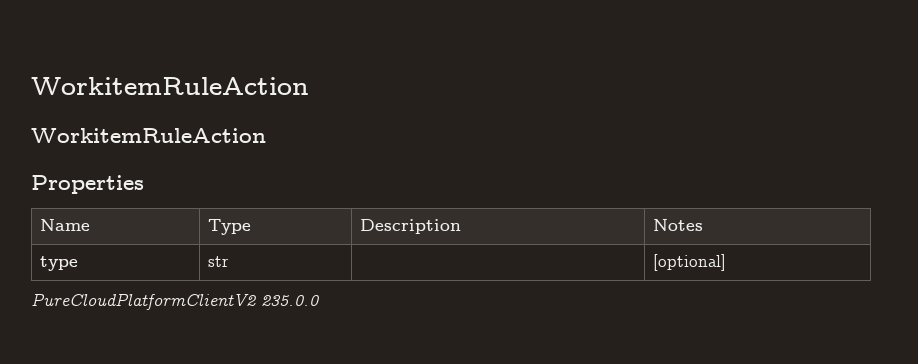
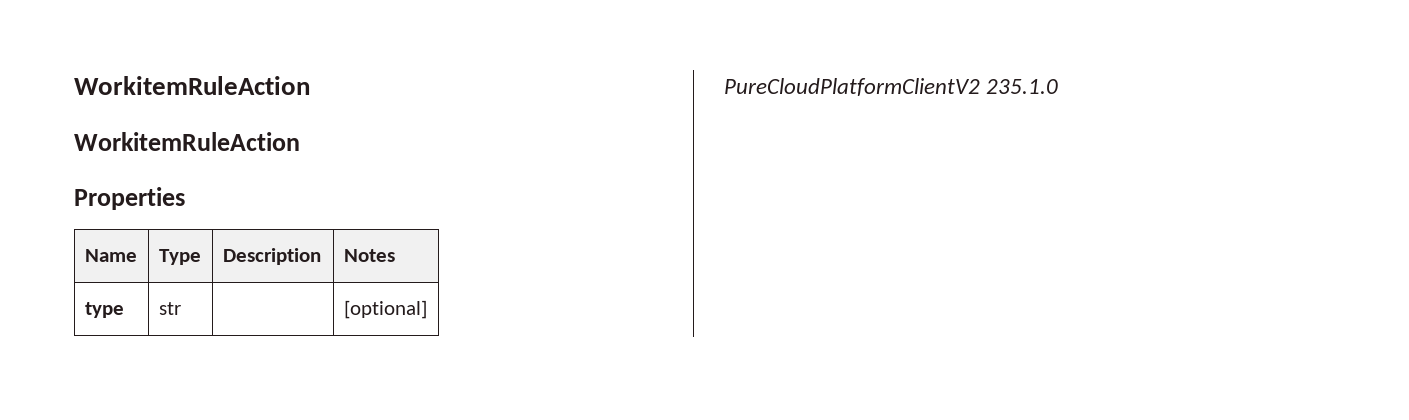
[261,295,319,306] 235.0.0 -> [986,79,1059,94] 235.1.0

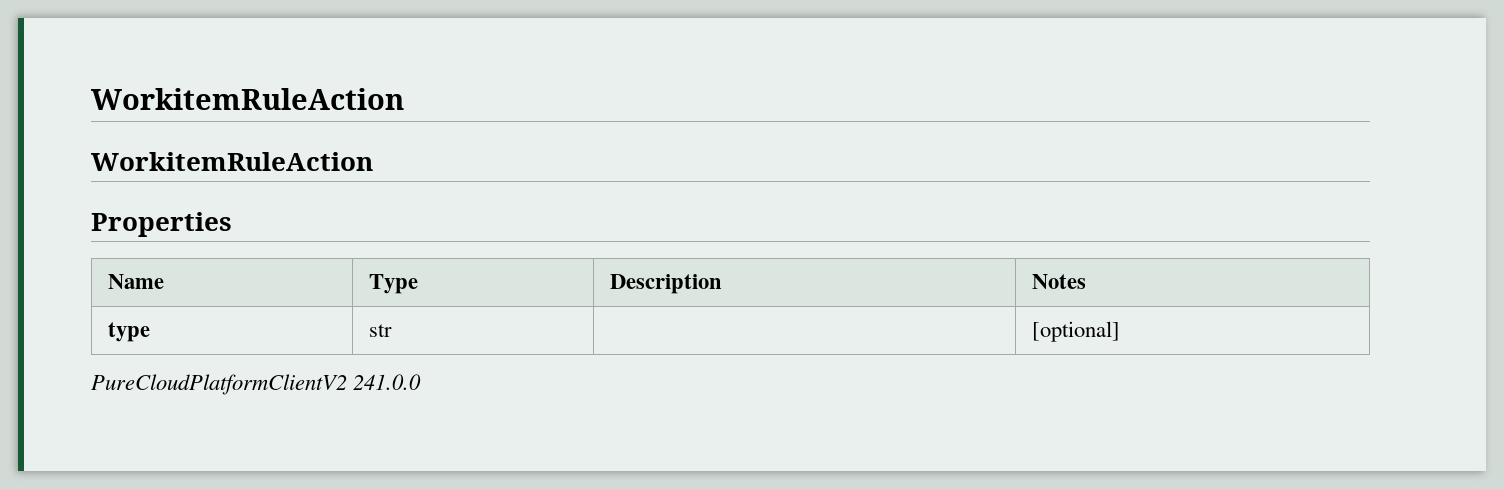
[986,79,1059,94] 235.1.0 -> [353,374,422,390] 241.0.0

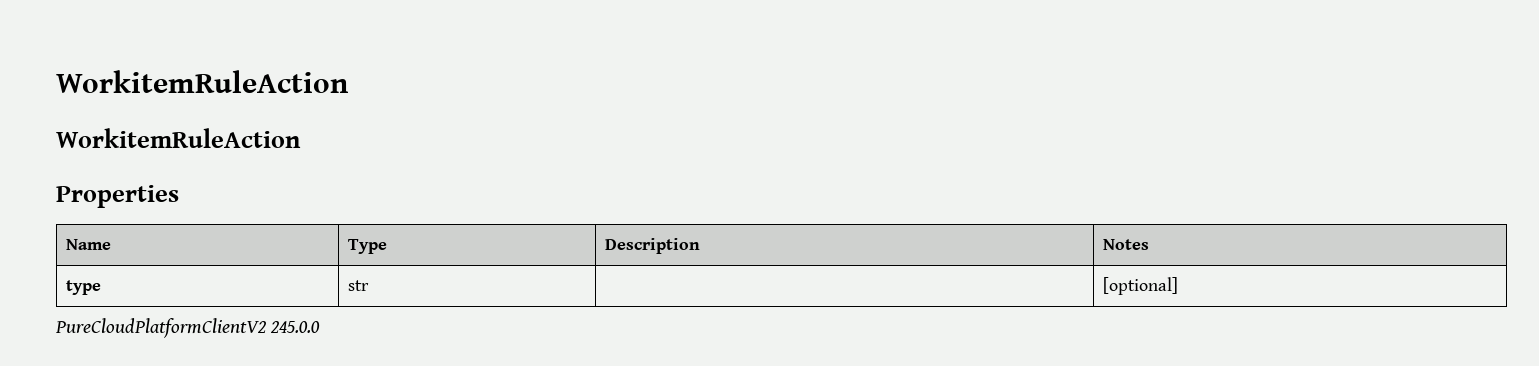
[353,374,422,390] 241.0.0 -> [270,321,321,333] 245.0.0

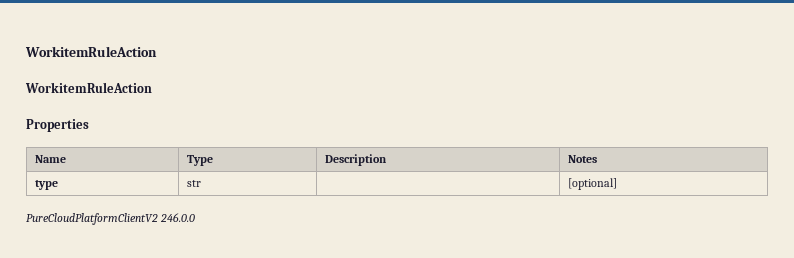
[270,321,321,333] 245.0.0 -> [160,213,196,222] 246.0.0

